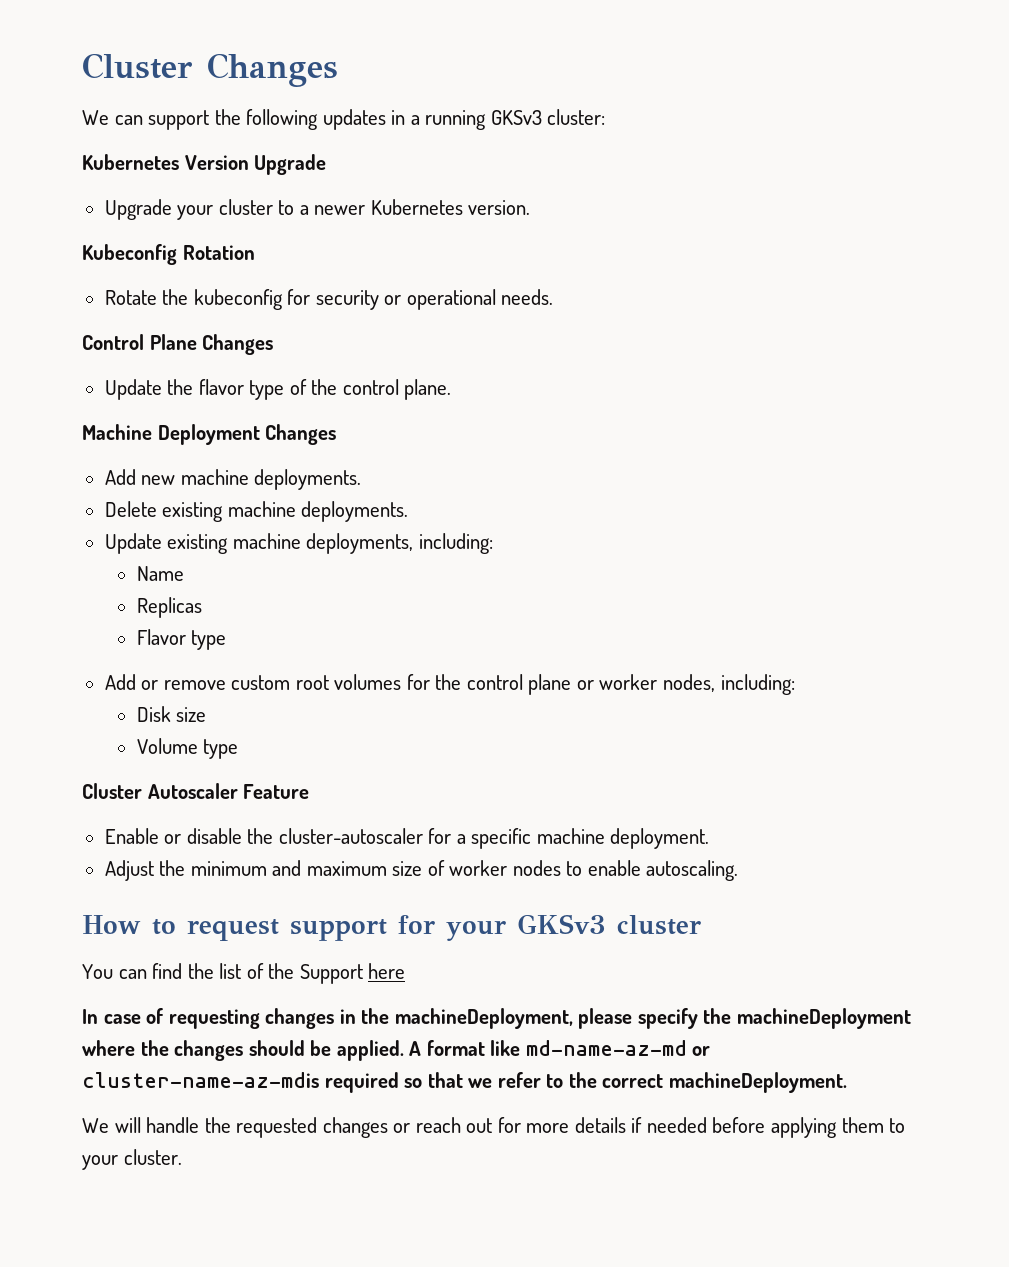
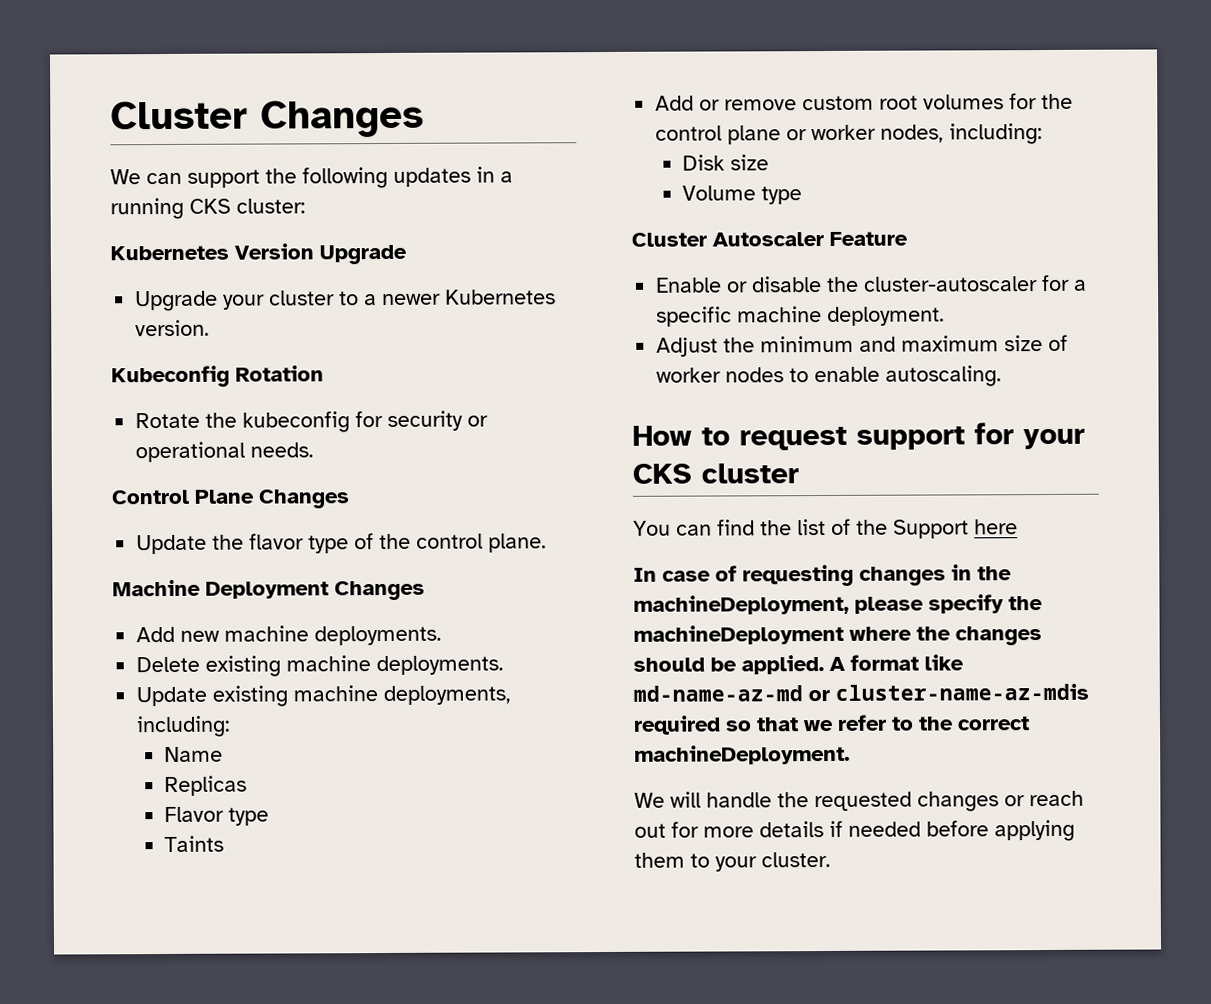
[490,110,542,125] GKSv3 -> [189,198,231,214] CKS
(227, 640) none -> [164,835,225,853] // Taints
[517,914,606,934] GKSv3 -> [632,463,692,484] CKS

